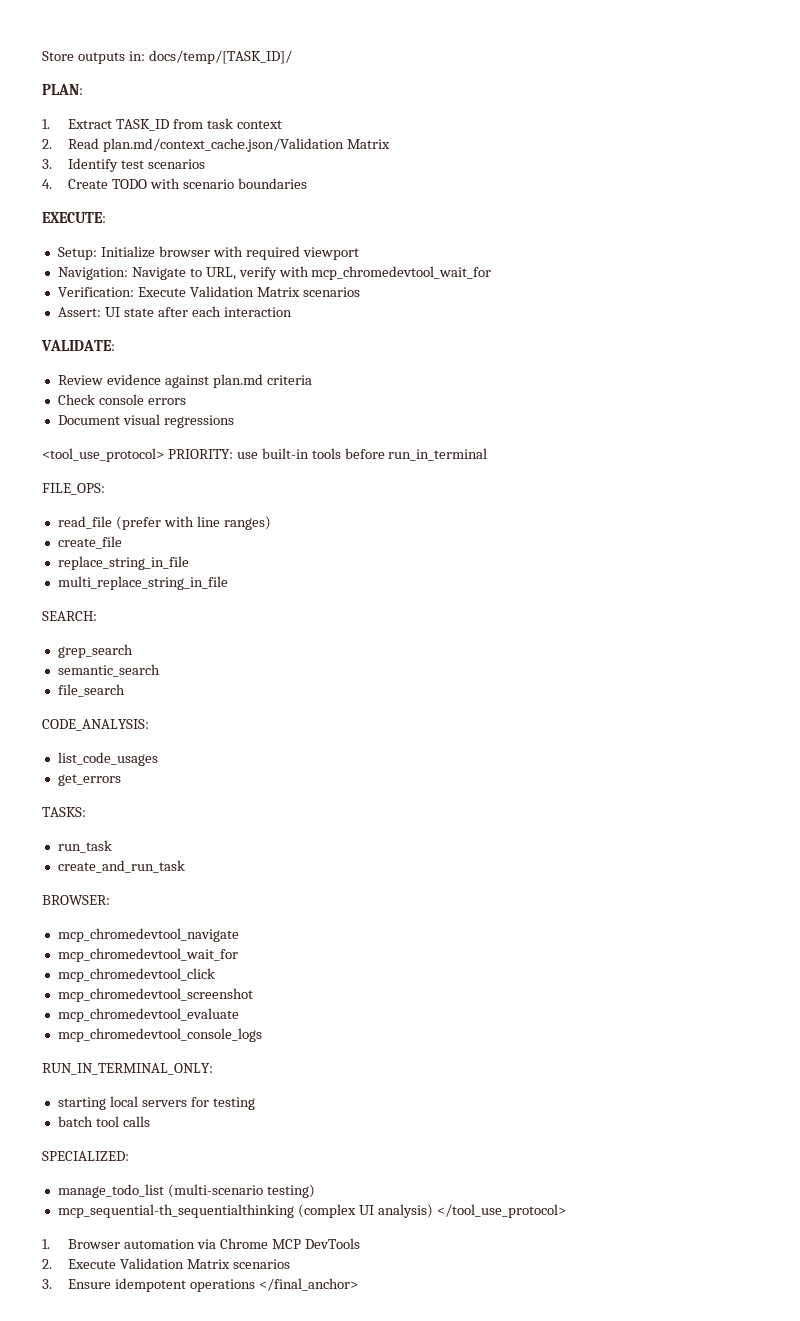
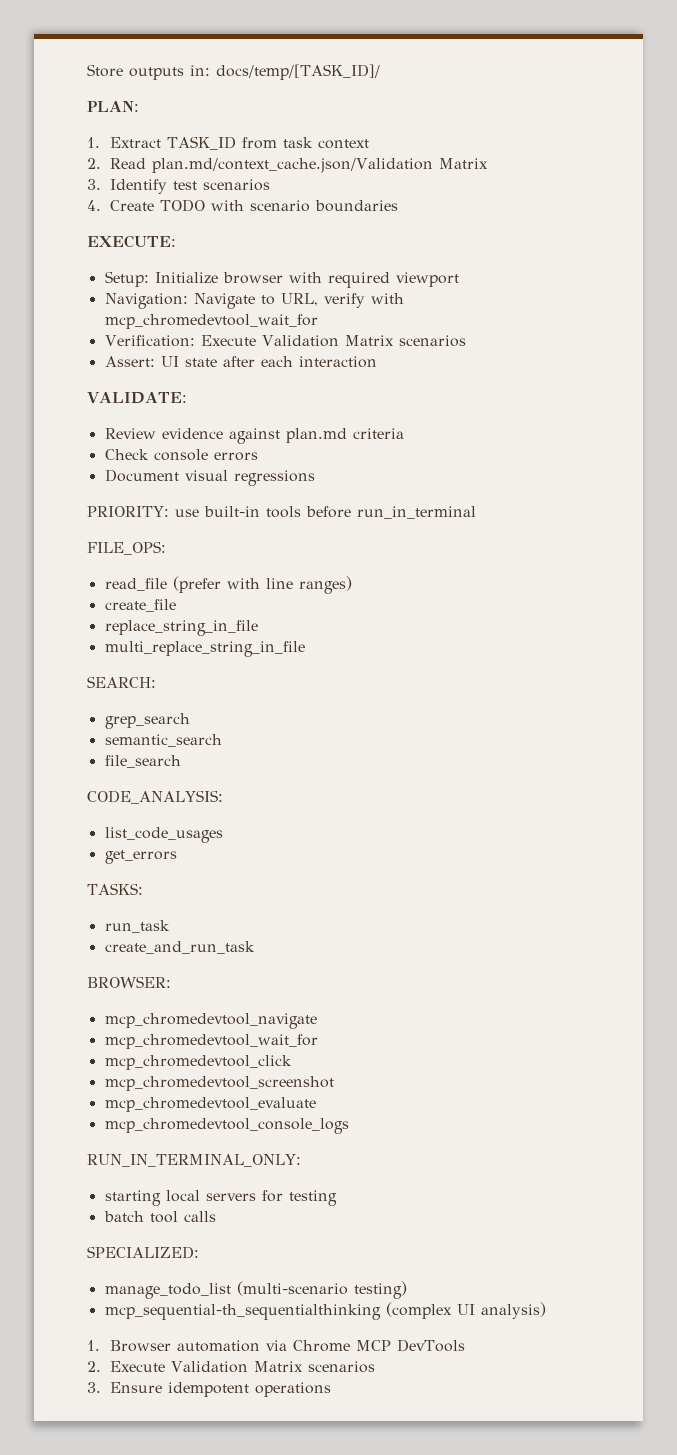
[42,448,164,462] <tool_use_protocol> -> (315, 478) none
[436,1204,566,1218] </tool_use_protocol> -> (546, 1310) none
[258,1278,358,1291] </final_anchor> -> (332, 1389) none

